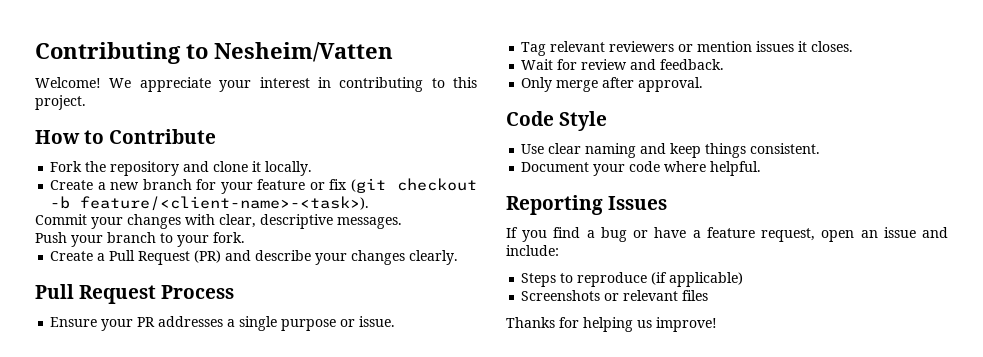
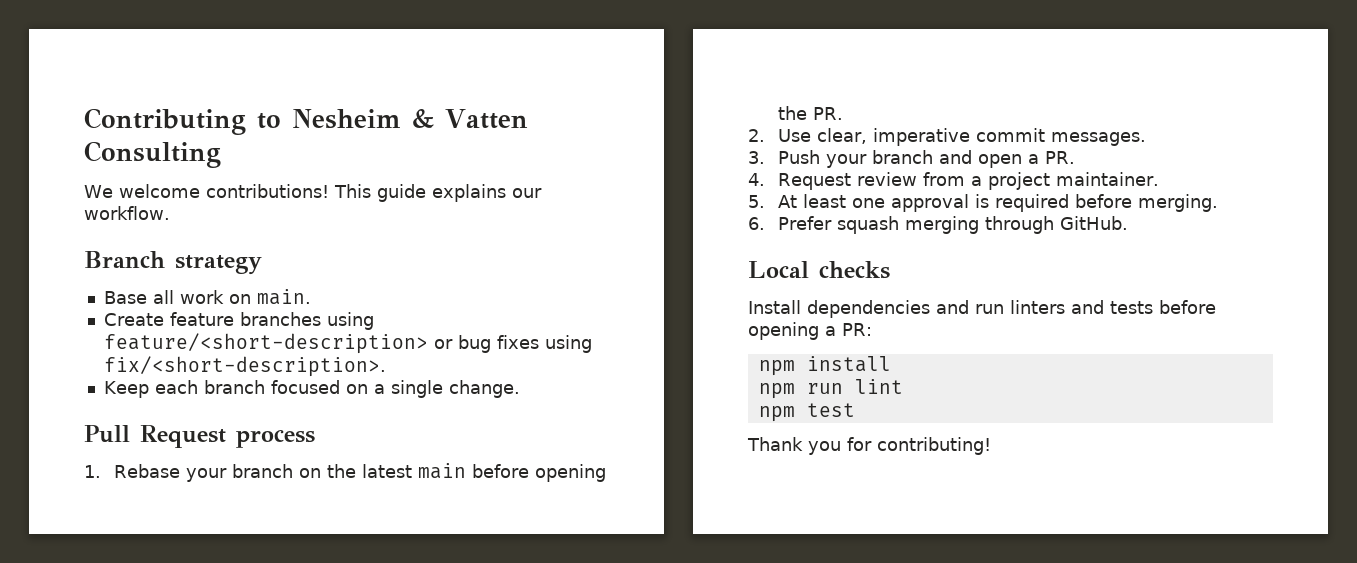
[214,42,393,62] [35,77,477,92] [35,95,86,110] [35,129,217,144] [50,161,313,176] [50,178,478,194] [50,196,370,211] [35,214,333,229] Nesheim/Vatten // Welcome! We appreciate your interest in contributing to this project. // How to Contribute // Fork the repository and clone it locally. // Create a new branch for your feature or fix (git checkout -b feature/<client-name>-<task>). // Commit your changes with clear, descriptive -> [292,109,528,129] [84,141,221,168] [84,184,542,202] [84,206,170,220] [84,251,262,275] [103,289,311,305] [103,312,374,330] [103,333,592,354] [103,356,386,377] [103,380,520,398] [84,425,315,448] [84,463,606,482] [777,106,843,120] [748,128,1045,146] Nesheim & Vatten Consulting // We welcome contributions! This guide explains our workflow. // Branch strategy // Base all work on main. // Create feature branches using feature/<short-description> or bug fixes using fix/<short-description>. // Keep each branch focused on a single change. // Pull Request process // 1. Rebase your branch on the latest main before opening the PR. // 2. Use clear, imperative commit
(402, 223) none -> [748,151,765,164] 3.
[160,232,245,247] [50,250,459,265] [35,284,235,304] [50,316,396,331] [521,41,854,56] [521,59,725,70] [521,77,704,92] [506,111,608,131] [521,143,821,158] [521,161,762,176] [506,195,668,215] [506,227,948,242] [506,245,559,256] [521,272,744,287] [521,290,709,301] [506,317,717,332] to your fork. // Create a Pull Request (PR) and describe your changes clearly. // Pull Request Process // Ensure your PR addresses a single purpose or issue. // Tag relevant reviewers or mention issues it closes. // Wait for review and feedback. // Only merge after approval. // Code Style // Use clear naming and keep things consistent. // Document your code where helpful. // Reporting Issues // If you find a bug or have a feature request, open an issue and include: // Steps to reproduce (if applicable) // Screenshots or relevant files // Thanks for helping us improve! -> [938,150,1075,168] [748,172,1159,190] [748,194,1218,212] [748,216,1128,234] [748,261,890,279] [748,300,1216,318] [748,322,872,340] [758,356,891,376] [758,379,903,399] [758,403,855,422] [747,437,991,455] and open a PR. // 4. Request review from a project maintainer. // 5. At least one approval is required before merging. // 6. Prefer squash merging through GitHub. // Local checks // Install dependencies and run linters and tests before opening a PR: // npm install // npm run lint // npm test // Thank you for contributing!

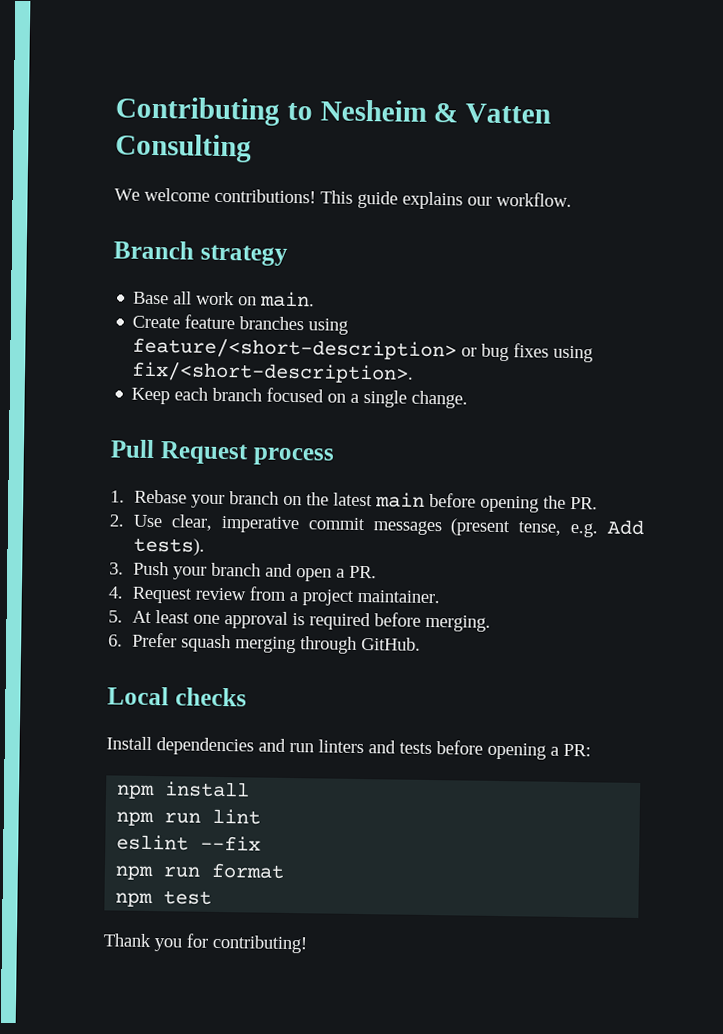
[1050,132,1146,146] messages. -> [372,518,644,538] [133,537,206,556] messages (present tense, e.g. Add tests).
(903, 386) none -> [116,834,262,851] [115,862,286,881] // eslint --fix // npm run format

